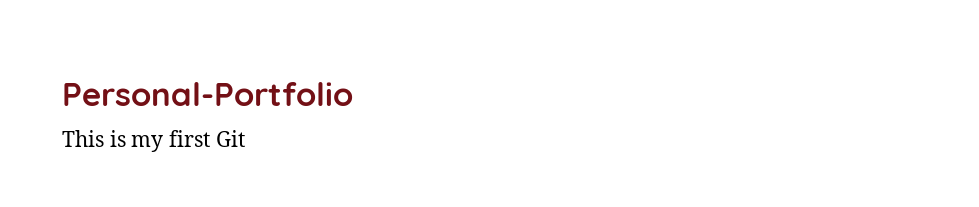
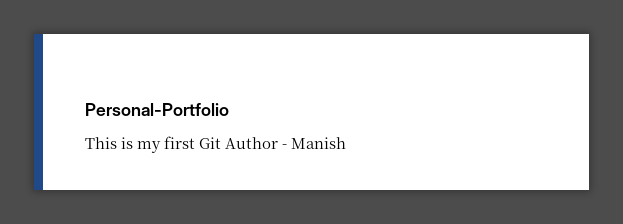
(245, 138) none -> [225,137,347,149] Author - Manish

